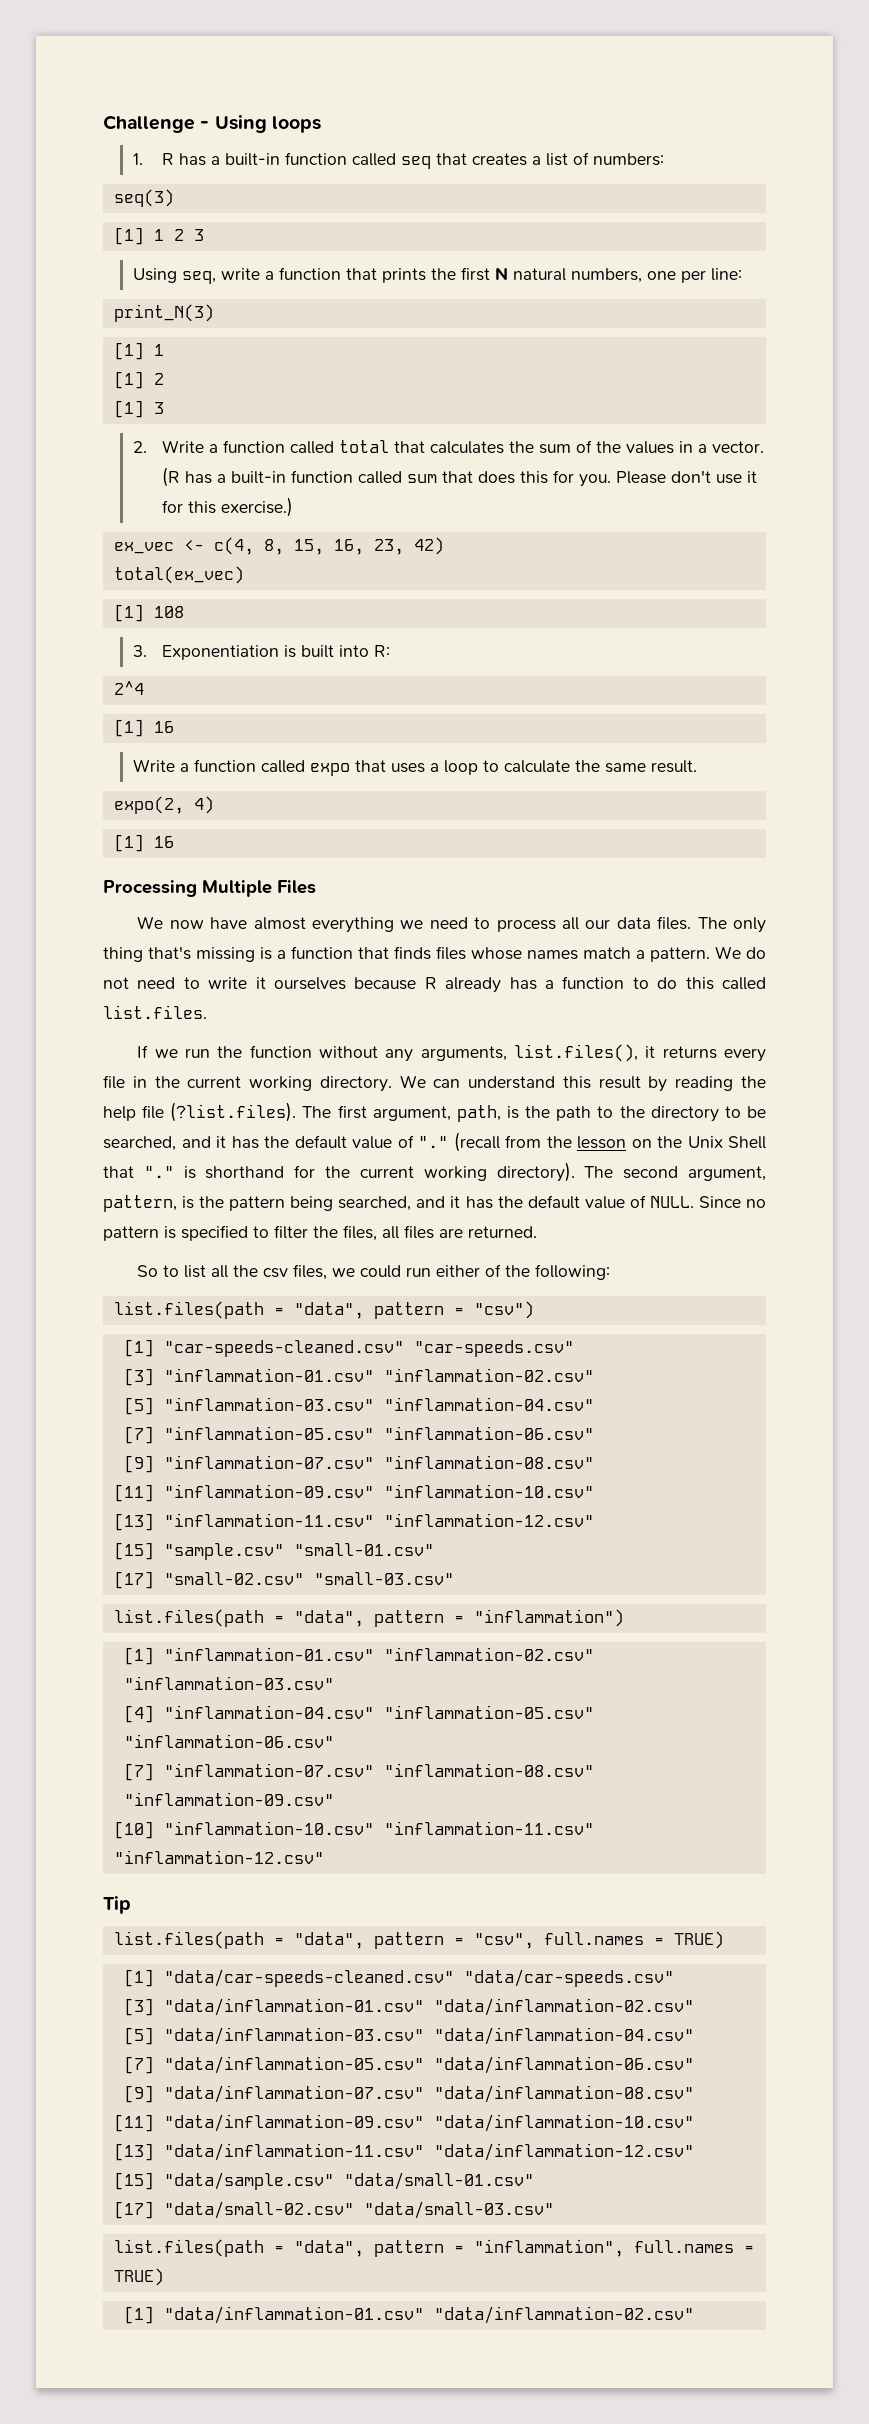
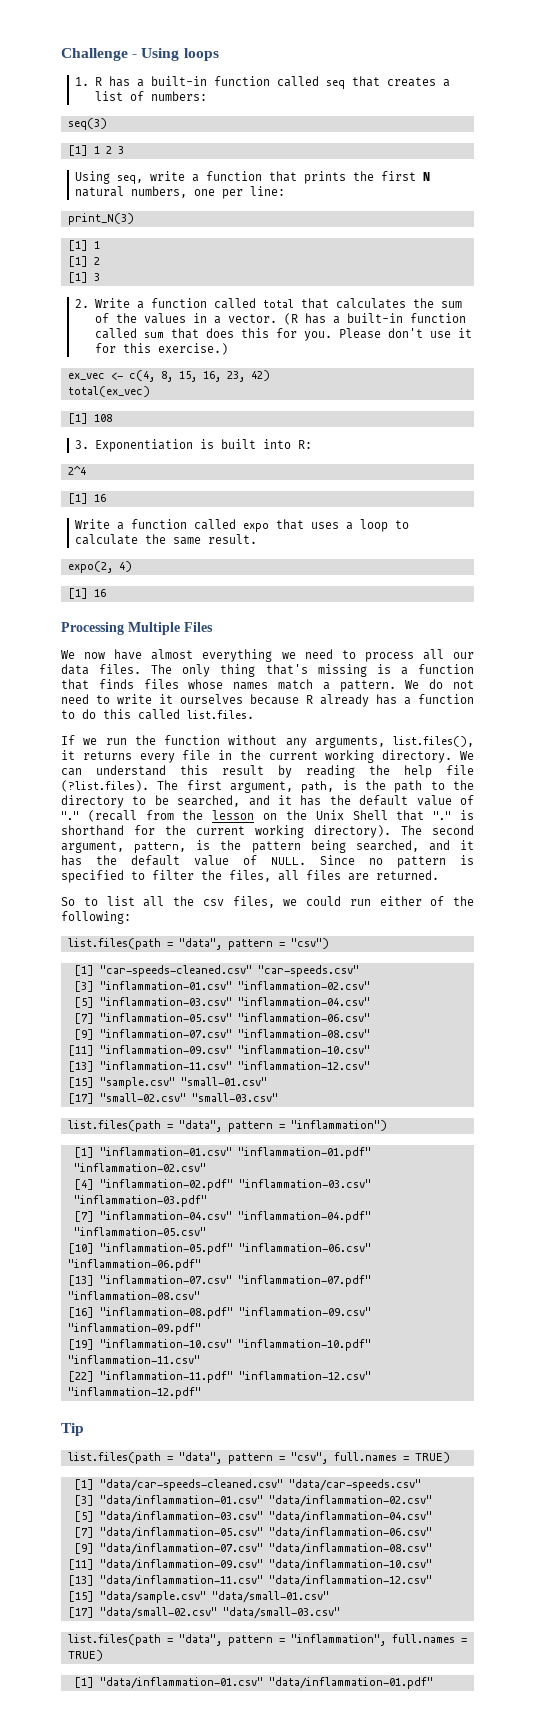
[383,1647,594,1661] [123,1676,334,1690] "inflammation-02.csv" "inflammation-03.csv" -> [237,1147,371,1159] [73,1163,206,1172] "inflammation-01.pdf" "inflammation-02.csv"
[163,1705,594,1719] [123,1734,334,1748] [123,1763,594,1781] [123,1792,334,1806] [113,1821,594,1839] [113,1850,324,1864] "inflammation-04.csv" "inflammation-05.csv" "inflammation-06.csv" // [7] "inflammation-07.csv" "inflammation-08.csv" "inflammation-09.csv" // [10] "inflammation-10.csv" "inflammation-11.csv" "inflammation-12.csv" -> [99,1179,371,1191] [73,1195,207,1207] [73,1211,371,1223] [73,1227,206,1236] [67,1243,371,1255] [67,1259,201,1271] [67,1275,371,1287] [67,1291,200,1300] [67,1307,371,1319] [67,1323,201,1335] [67,1339,371,1351] [67,1355,200,1364] [67,1371,371,1383] [67,1387,201,1399] "inflammation-02.pdf" "inflammation-03.csv" "inflammation-03.pdf" // [7] "inflammation-04.csv" "inflammation-04.pdf" "inflammation-05.csv" // [10] "inflammation-05.pdf" "inflammation-06.csv" "inflammation-06.pdf" // [13] "inflammation-07.csv" "inflammation-07.pdf" "inflammation-08.csv" // [16] "inflammation-08.pdf" "inflammation-09.csv" "inflammation-09.pdf" // [19] "inflammation-10.csv" "inflammation-10.pdf" "inflammation-11.csv" // [22] "inflammation-11.pdf" "inflammation-12.csv" "inflammation-12.pdf"
[433,2306,694,2324] "data/inflammation-02.csv" -> [268,1677,433,1689] "data/inflammation-01.pdf"

